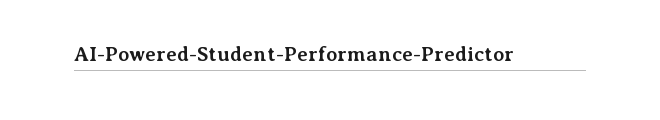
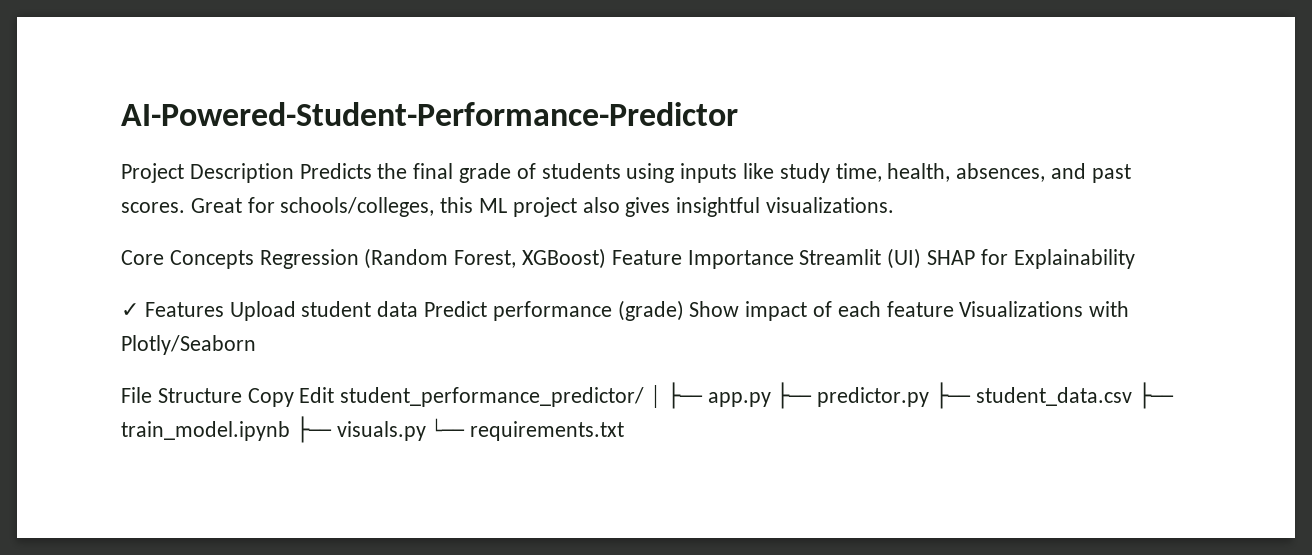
(514, 53) none -> [121,163,1131,183] [121,197,895,217] [121,248,1135,269] [121,300,1130,321] [121,335,256,355] [121,382,1174,409] [121,416,625,443] // Project Description Predicts the final grade of students using inputs like study time, health, absences, and past scores. Great for schools/colleges, this ML project also gives insightful visualizations. // Core Concepts Regression (Random Forest, XGBoost) Feature Importance Streamlit (UI) SHAP for Explainability // ✓ Features Upload student data Predict performance (grade) Show impact of each feature Visualizations with Plotly/Seaborn // File Structure Copy Edit student_performance_predictor/ │ ├── app.py ├── predictor.py ├── student_data.csv ├── train_model.ipynb ├── visuals.py └── requirements.txt

